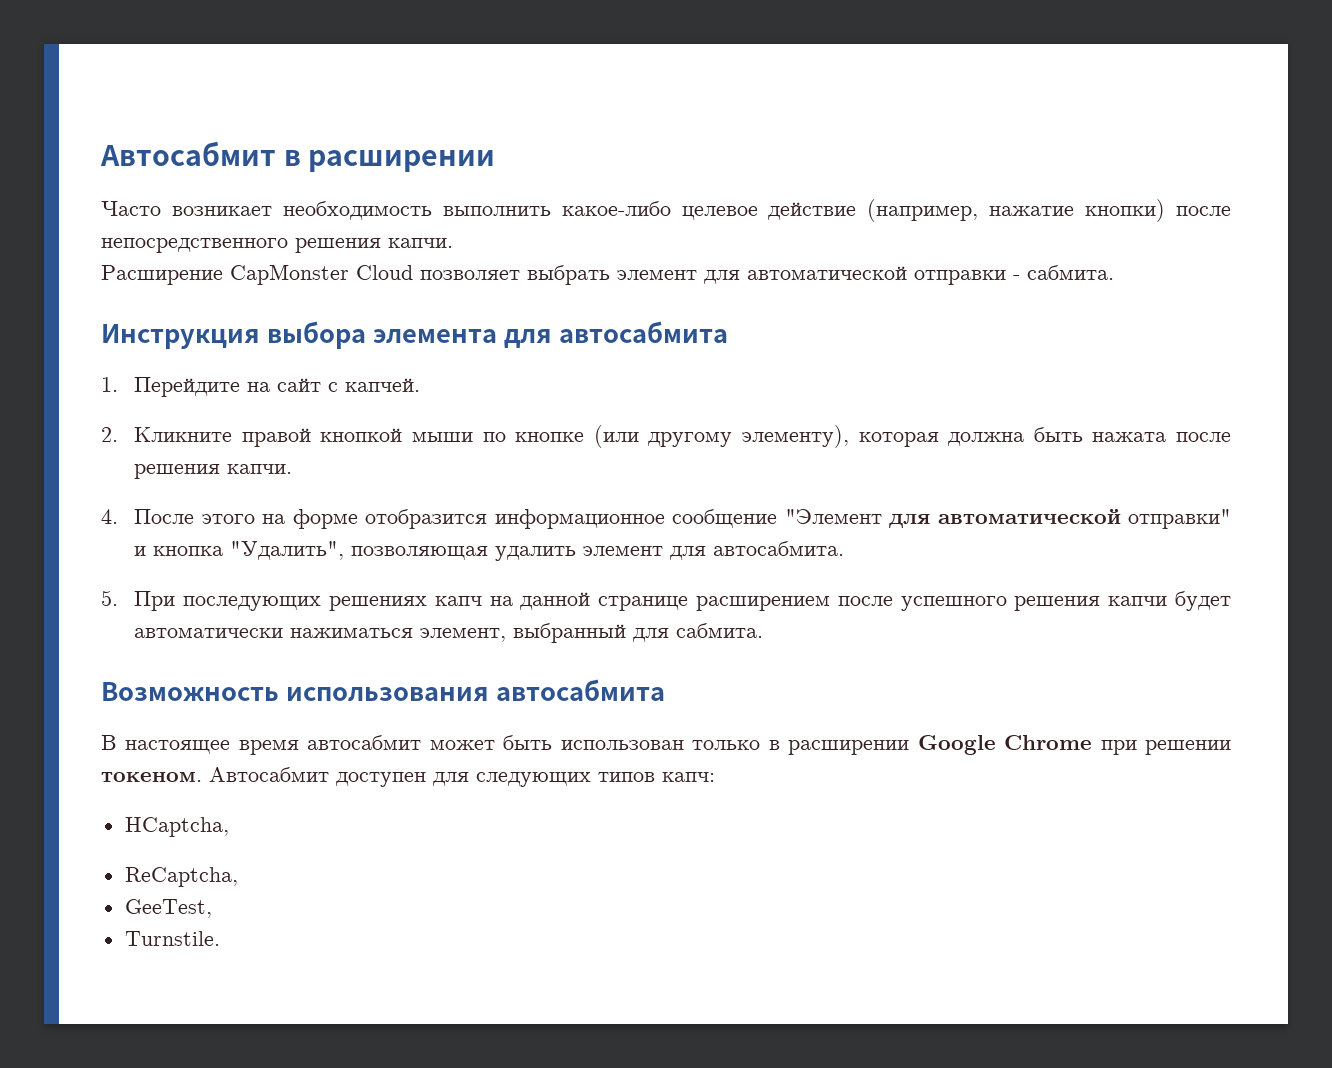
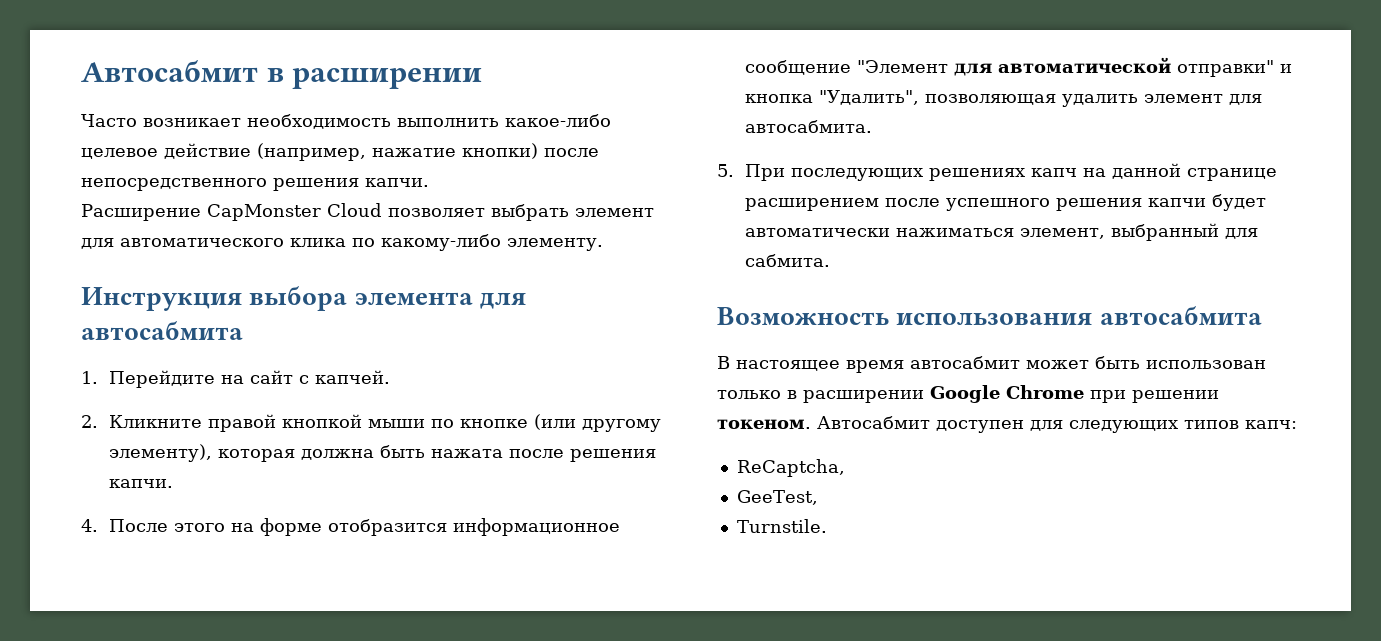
[747,265,1114,285] автоматической отправки - сабмита. -> [120,234,603,251] автоматического клика по какому-либо элементу.
[124,817,229,837] // HCaptcha, -> (1297, 424) none

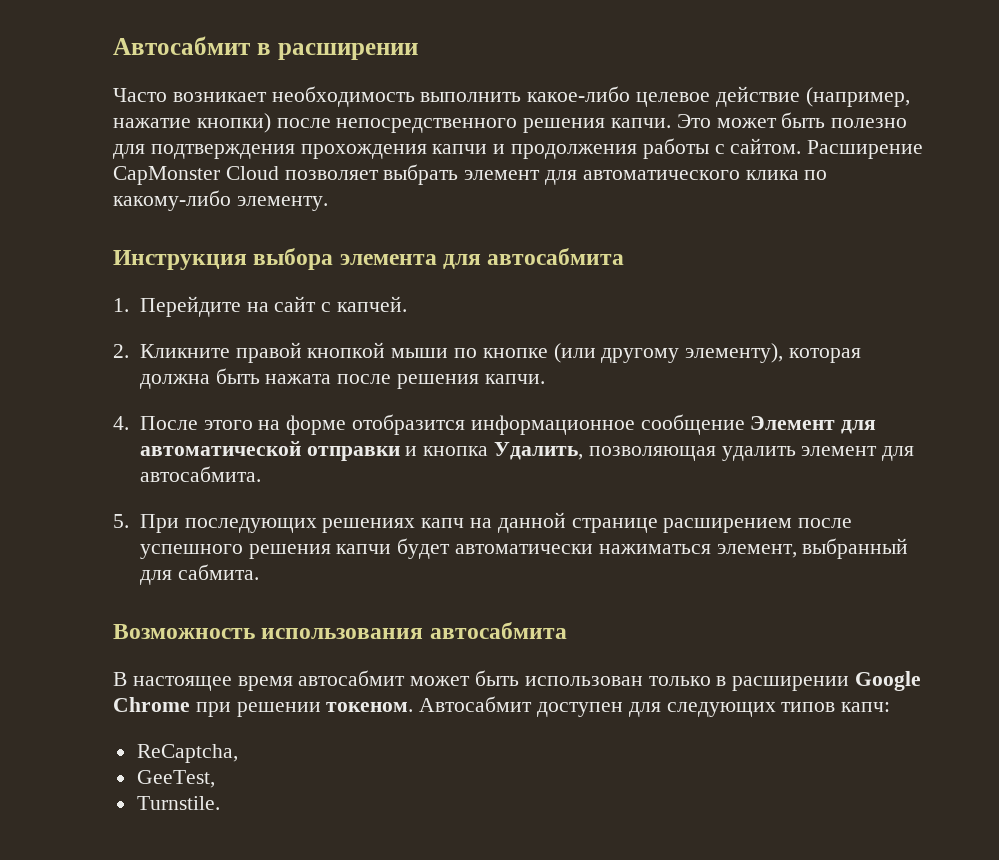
(429, 182) // -> [676,112,908,128] [113,138,802,159] Это может быть полезно для подтверждения прохождения капчи и продолжения работы с сайтом.
[857,60,949,73] "Элемент -> [750,416,836,430] Элемент
[1177,60,1275,77] отправки" -> [306,446,400,461] отправки
[819,90,920,105] "Удалить", -> [493,442,583,460] Удалить,

